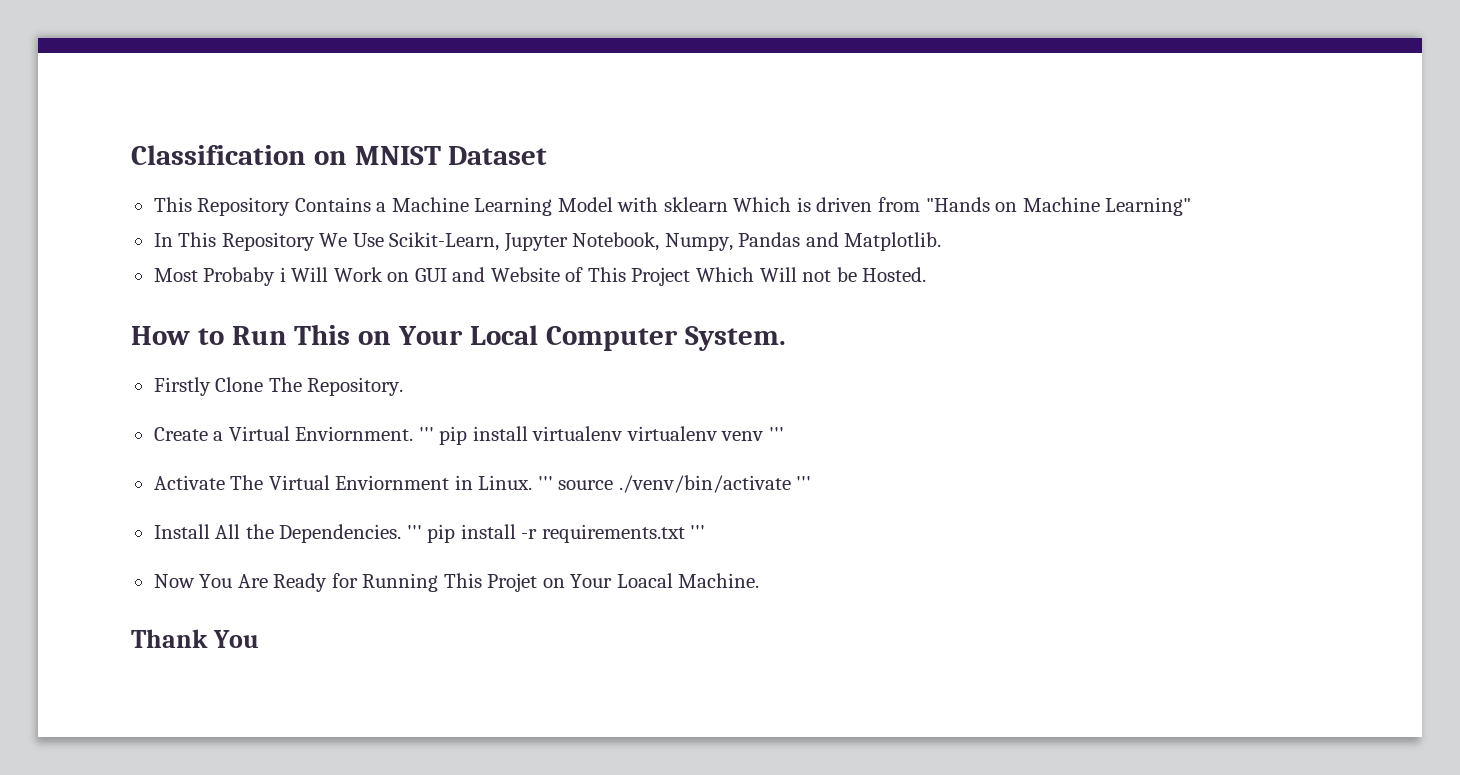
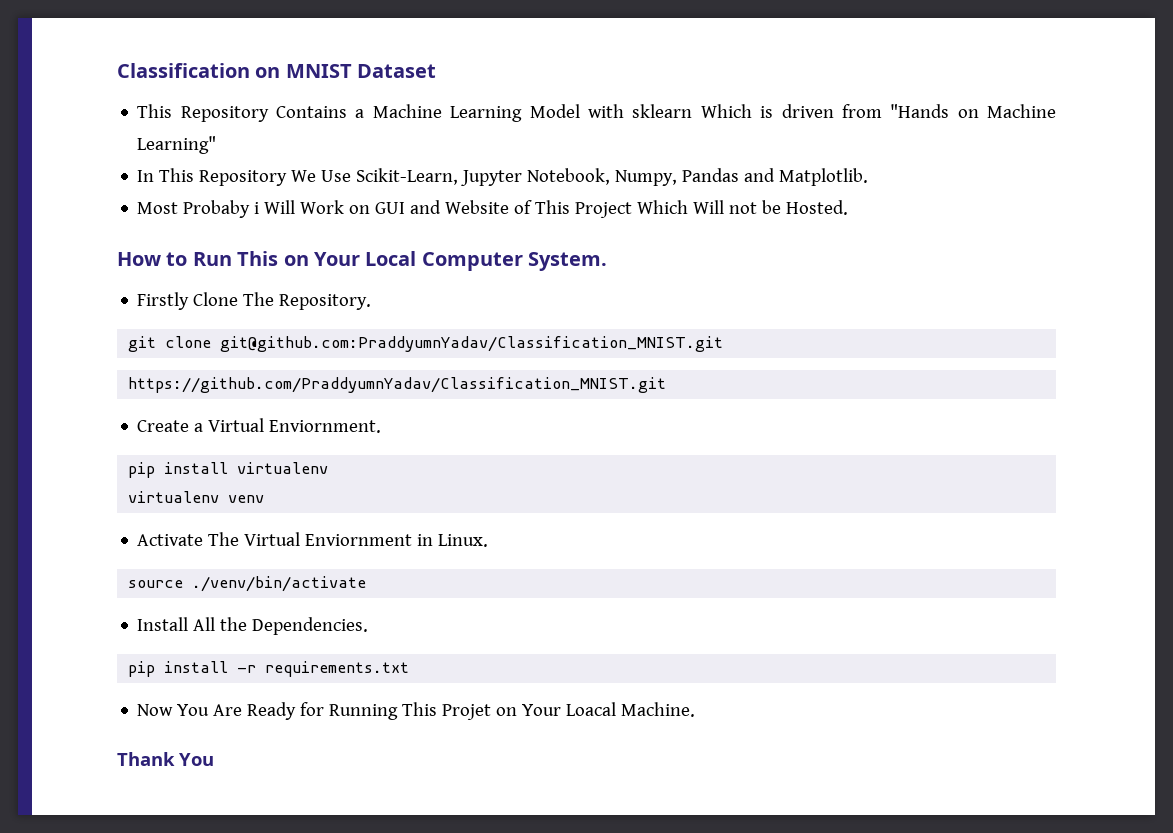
(404, 386) none -> [128,336,724,352] [128,377,667,393] // git clone git@github.com:PraddyumnYadav/Classification_MNIST.git // https://github.com/PraddyumnYadav/Classification_MNIST.git
[418,427,434,441] ''' -> (382, 426) //
(623, 433) none -> (329, 468) //
[768,427,784,441] ''' -> (265, 499) none
[537,476,553,490] ''' -> (489, 540) //
[796,476,812,490] ''' -> (367, 584) none
[406,525,422,539] ''' -> (369, 626) //
[690,525,706,539] ''' -> (410, 669) none

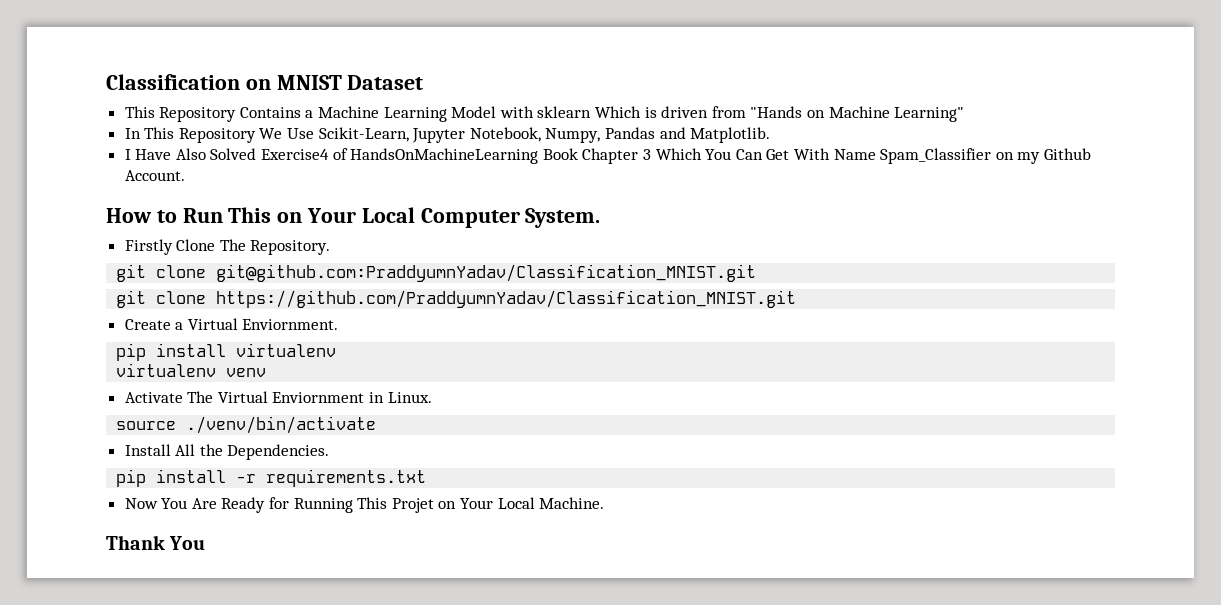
[137,200,849,218] Most Probaby i Will Work on GUI and Website of This Project Which Will not be Hosted. -> [124,148,1091,164] [124,170,185,181] I Have Also Solved Exercise4 of HandsOnMachineLearning Book Chapter 3 Which You Can Get With Name Spam_Classifier on my Github Account.
(724, 344) none -> [116,290,207,308] git clone
[566,702,617,716] Loacal -> [497,497,535,509] Local

